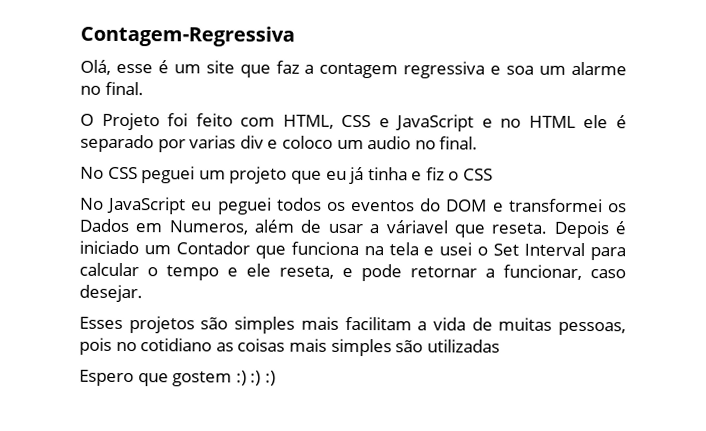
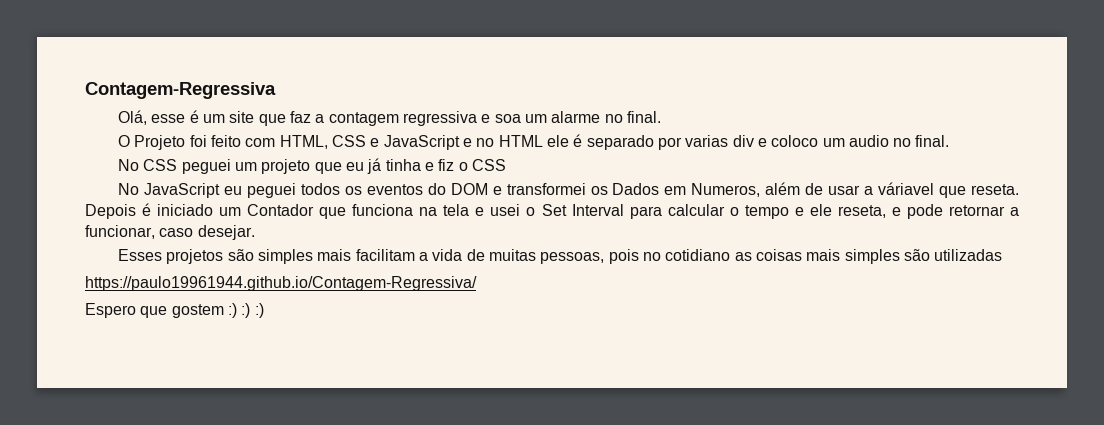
(500, 346) none -> [85,276,477,291] // https://paulo19961944.github.io/Contagem-Regressiva/

